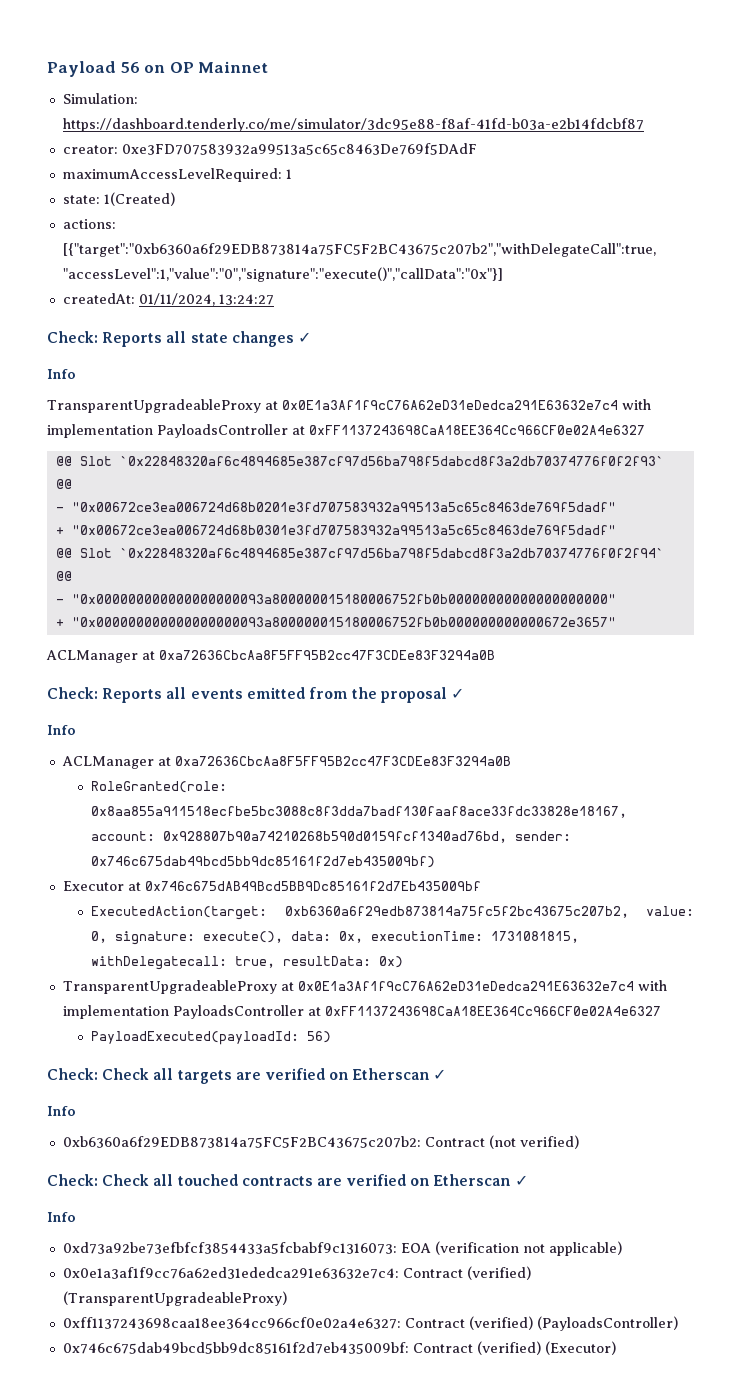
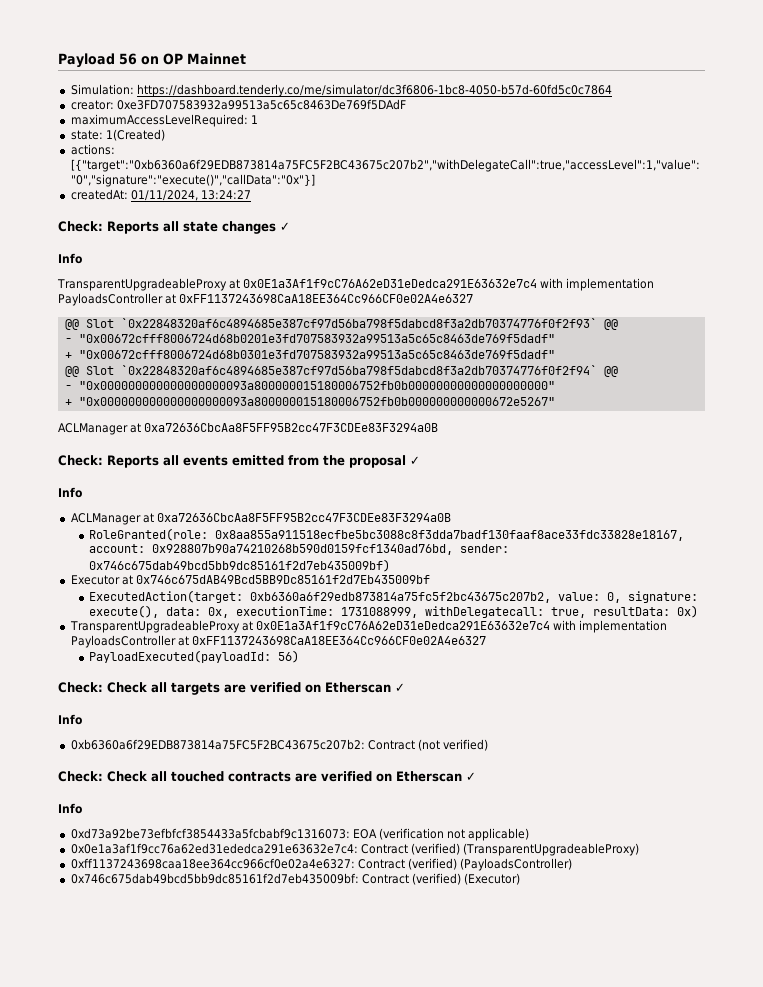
[62,118,644,132] https://dashboard.tenderly.co/me/simulator/3dc95e88-f8af-41fd-b03a-e2b14fdcbf87 -> [136,84,612,97] https://dashboard.tenderly.co/me/simulator/dc3f6806-1bc8-4050-b57d-60fd5c0c7864
[71,502,616,512] [55,525,616,535] "0x00672ce3ea006724d68b0201e3fd707583932a99513a5c65c8463de769f5dadf" // + "0x00672ce3ea006724d68b0301e3fd707583932a99513a5c65c8463de769f5dadf" -> [78,334,555,343] [64,350,555,359] "0x00672cfff8006724d68b0201e3fd707583932a99513a5c65c8463de769f5dadf" // + "0x00672cfff8006724d68b0301e3fd707583932a99513a5c65c8463de769f5dadf"
[71,617,616,627] "0x000000000000000000093a800000015180006752fb0b000000000000672e3657" -> [78,397,555,406] "0x000000000000000000093a800000015180006752fb0b000000000000672e5267"
[491,931,580,943] 1731081815, -> [340,607,418,618] 1731088999,

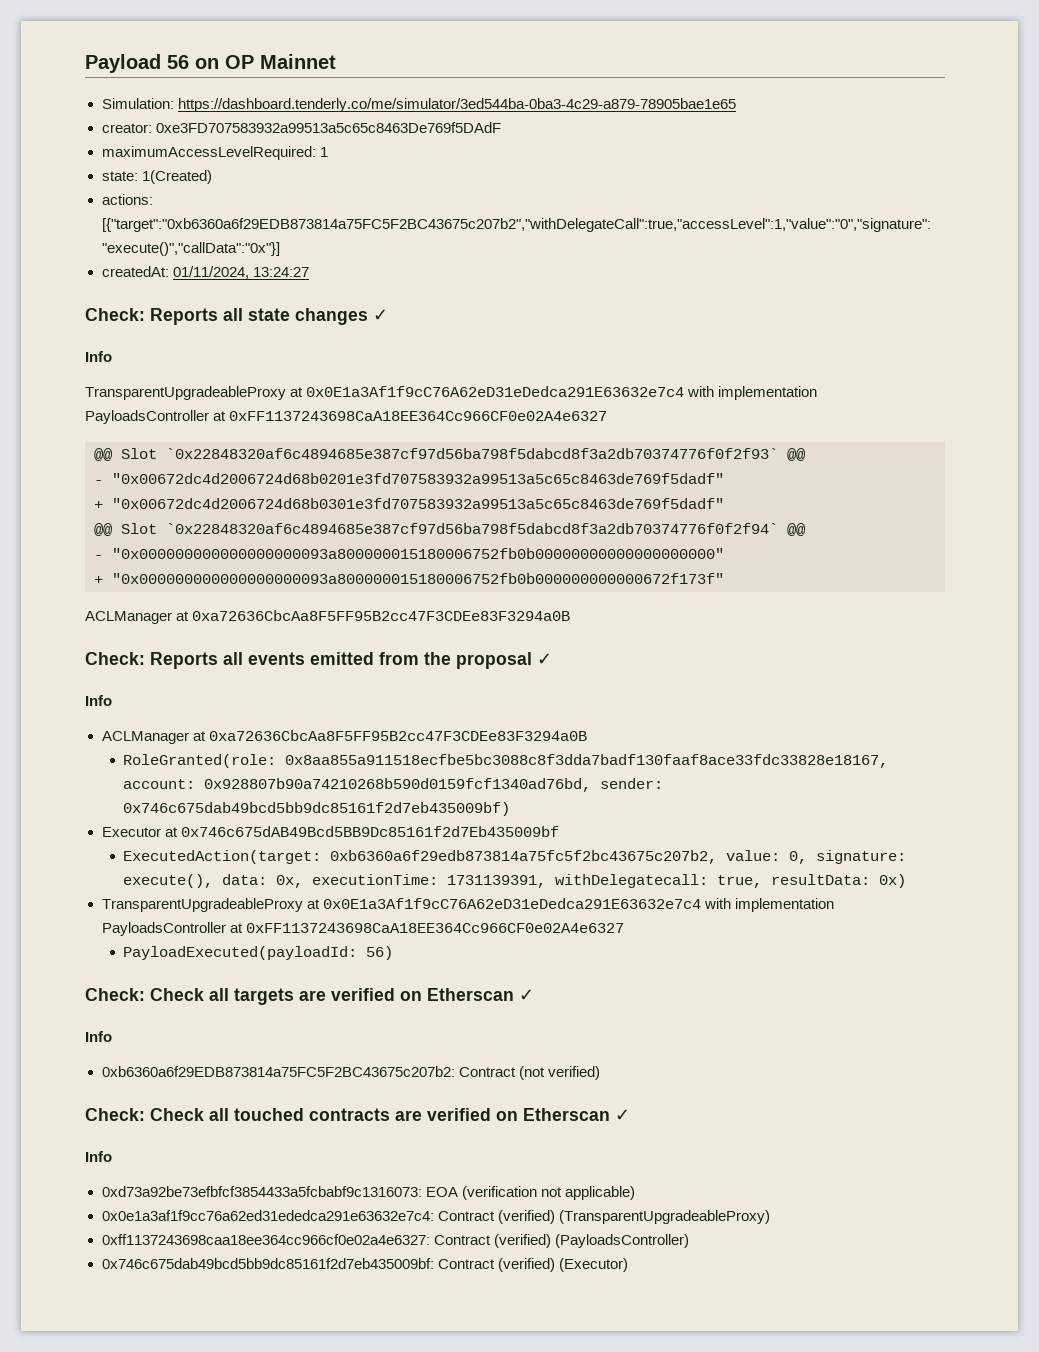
[136,84,612,97] https://dashboard.tenderly.co/me/simulator/dc3f6806-1bc8-4050-b57d-60fd5c0c7864 -> [177,98,736,112] https://dashboard.tenderly.co/me/simulator/3ed544ba-0ba3-4c29-a879-78905bae1e65
[78,334,555,343] [64,350,555,359] "0x00672cfff8006724d68b0201e3fd707583932a99513a5c65c8463de769f5dadf" // + "0x00672cfff8006724d68b0301e3fd707583932a99513a5c65c8463de769f5dadf" -> [112,473,724,484] [94,498,724,509] "0x00672dc4d2006724d68b0201e3fd707583932a99513a5c65c8463de769f5dadf" // + "0x00672dc4d2006724d68b0301e3fd707583932a99513a5c65c8463de769f5dadf"
[78,397,555,406] "0x000000000000000000093a800000015180006752fb0b000000000000672e5267" -> [112,573,724,584] "0x000000000000000000093a800000015180006752fb0b000000000000672f173f"
[340,607,418,618] 1731088999, -> [447,875,547,888] 1731139391,

